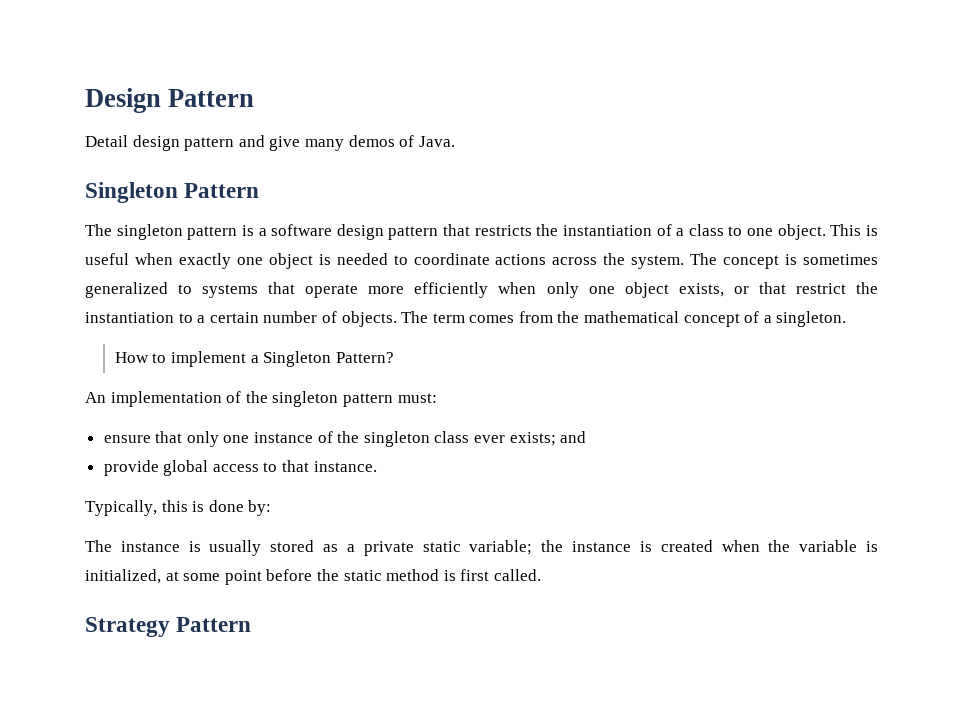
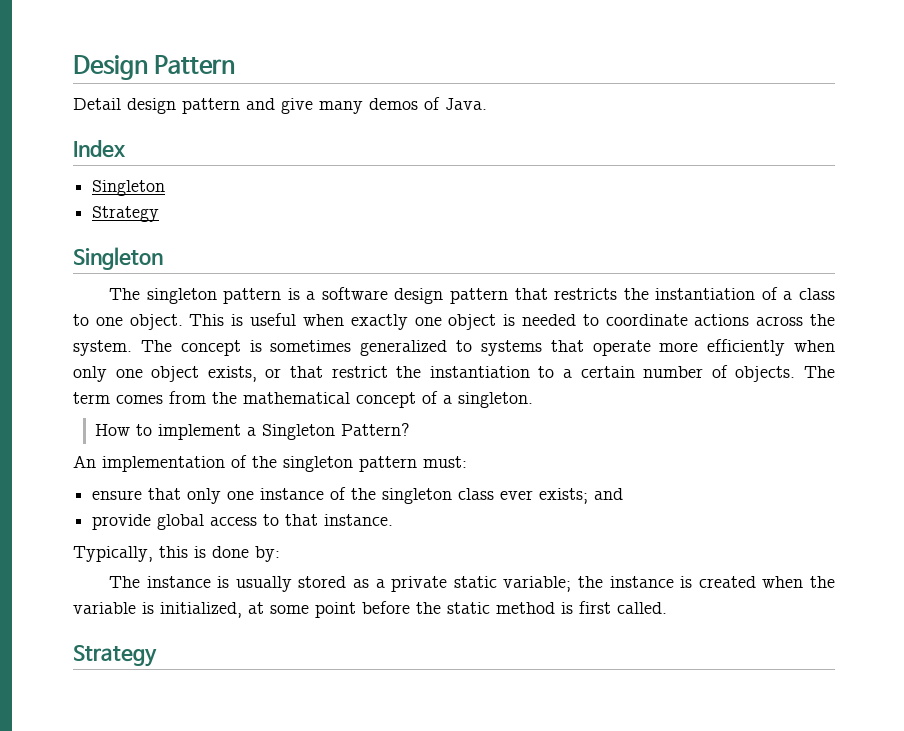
[85,182,260,203] // Singleton Pattern -> [73,140,126,158] [92,180,166,196] [92,206,160,222] [73,247,163,270] // Index // Singleton // Strategy // Singleton
[176,617,252,632] Pattern -> (157, 656) none

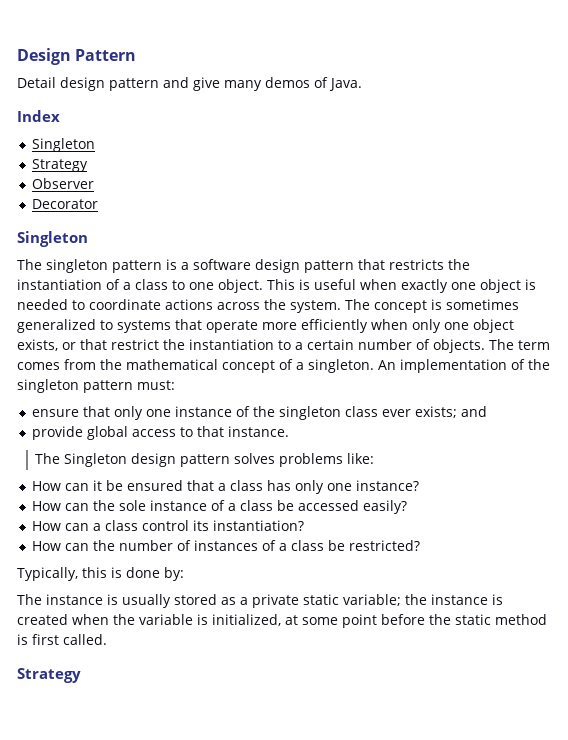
(160, 214) none -> [31,178,94,189] [31,199,98,209] // Observer // Decorator
[95,423,411,440] // How to implement a Singleton Pattern? // -> (374, 366) none
(394, 520) none -> [35,453,375,467] [31,480,419,494] [31,500,407,514] [31,520,304,531] [31,540,420,551] // The Singleton design pattern solves problems like: // How can it be ensured that a class has only one instance? // How can the sole instance of a class be accessed easily? // How can a class control its instantiation? // How can the number of instances of a class be restricted?

